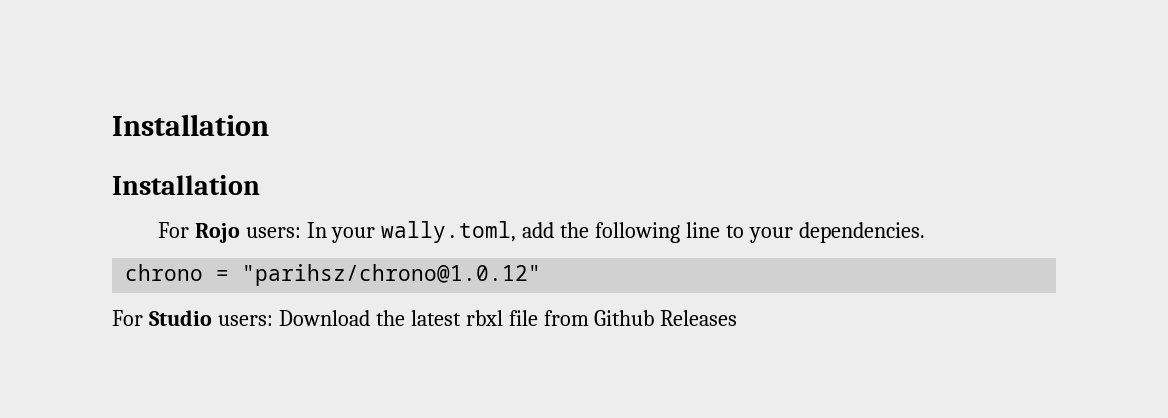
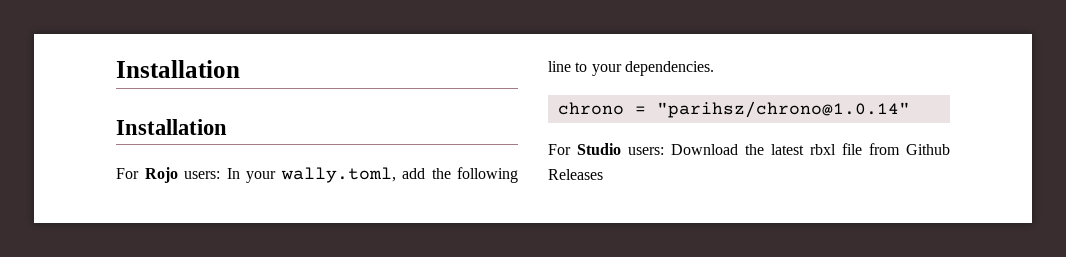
[242,264,542,286] "parihsz/chrono@1.0.12" -> [656,101,910,118] "parihsz/chrono@1.0.14"

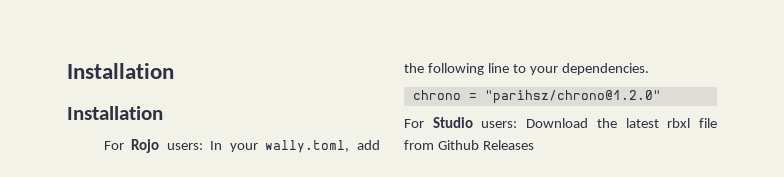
[656,101,910,118] "parihsz/chrono@1.0.14" -> [484,90,661,104] "parihsz/chrono@1.2.0"

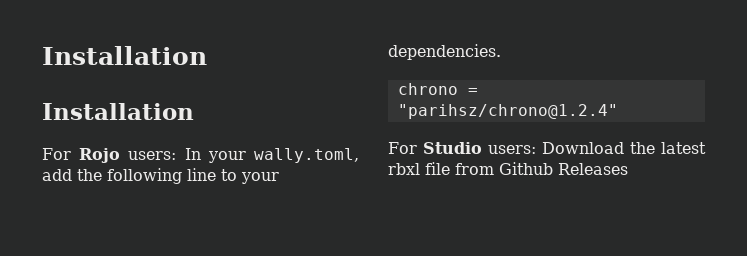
[484,90,661,104] "parihsz/chrono@1.2.0" -> [397,104,618,119] "parihsz/chrono@1.2.4"

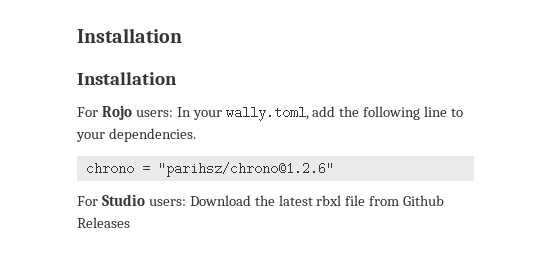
[397,104,618,119] "parihsz/chrono@1.2.4" -> [157,162,334,177] "parihsz/chrono@1.2.6"

